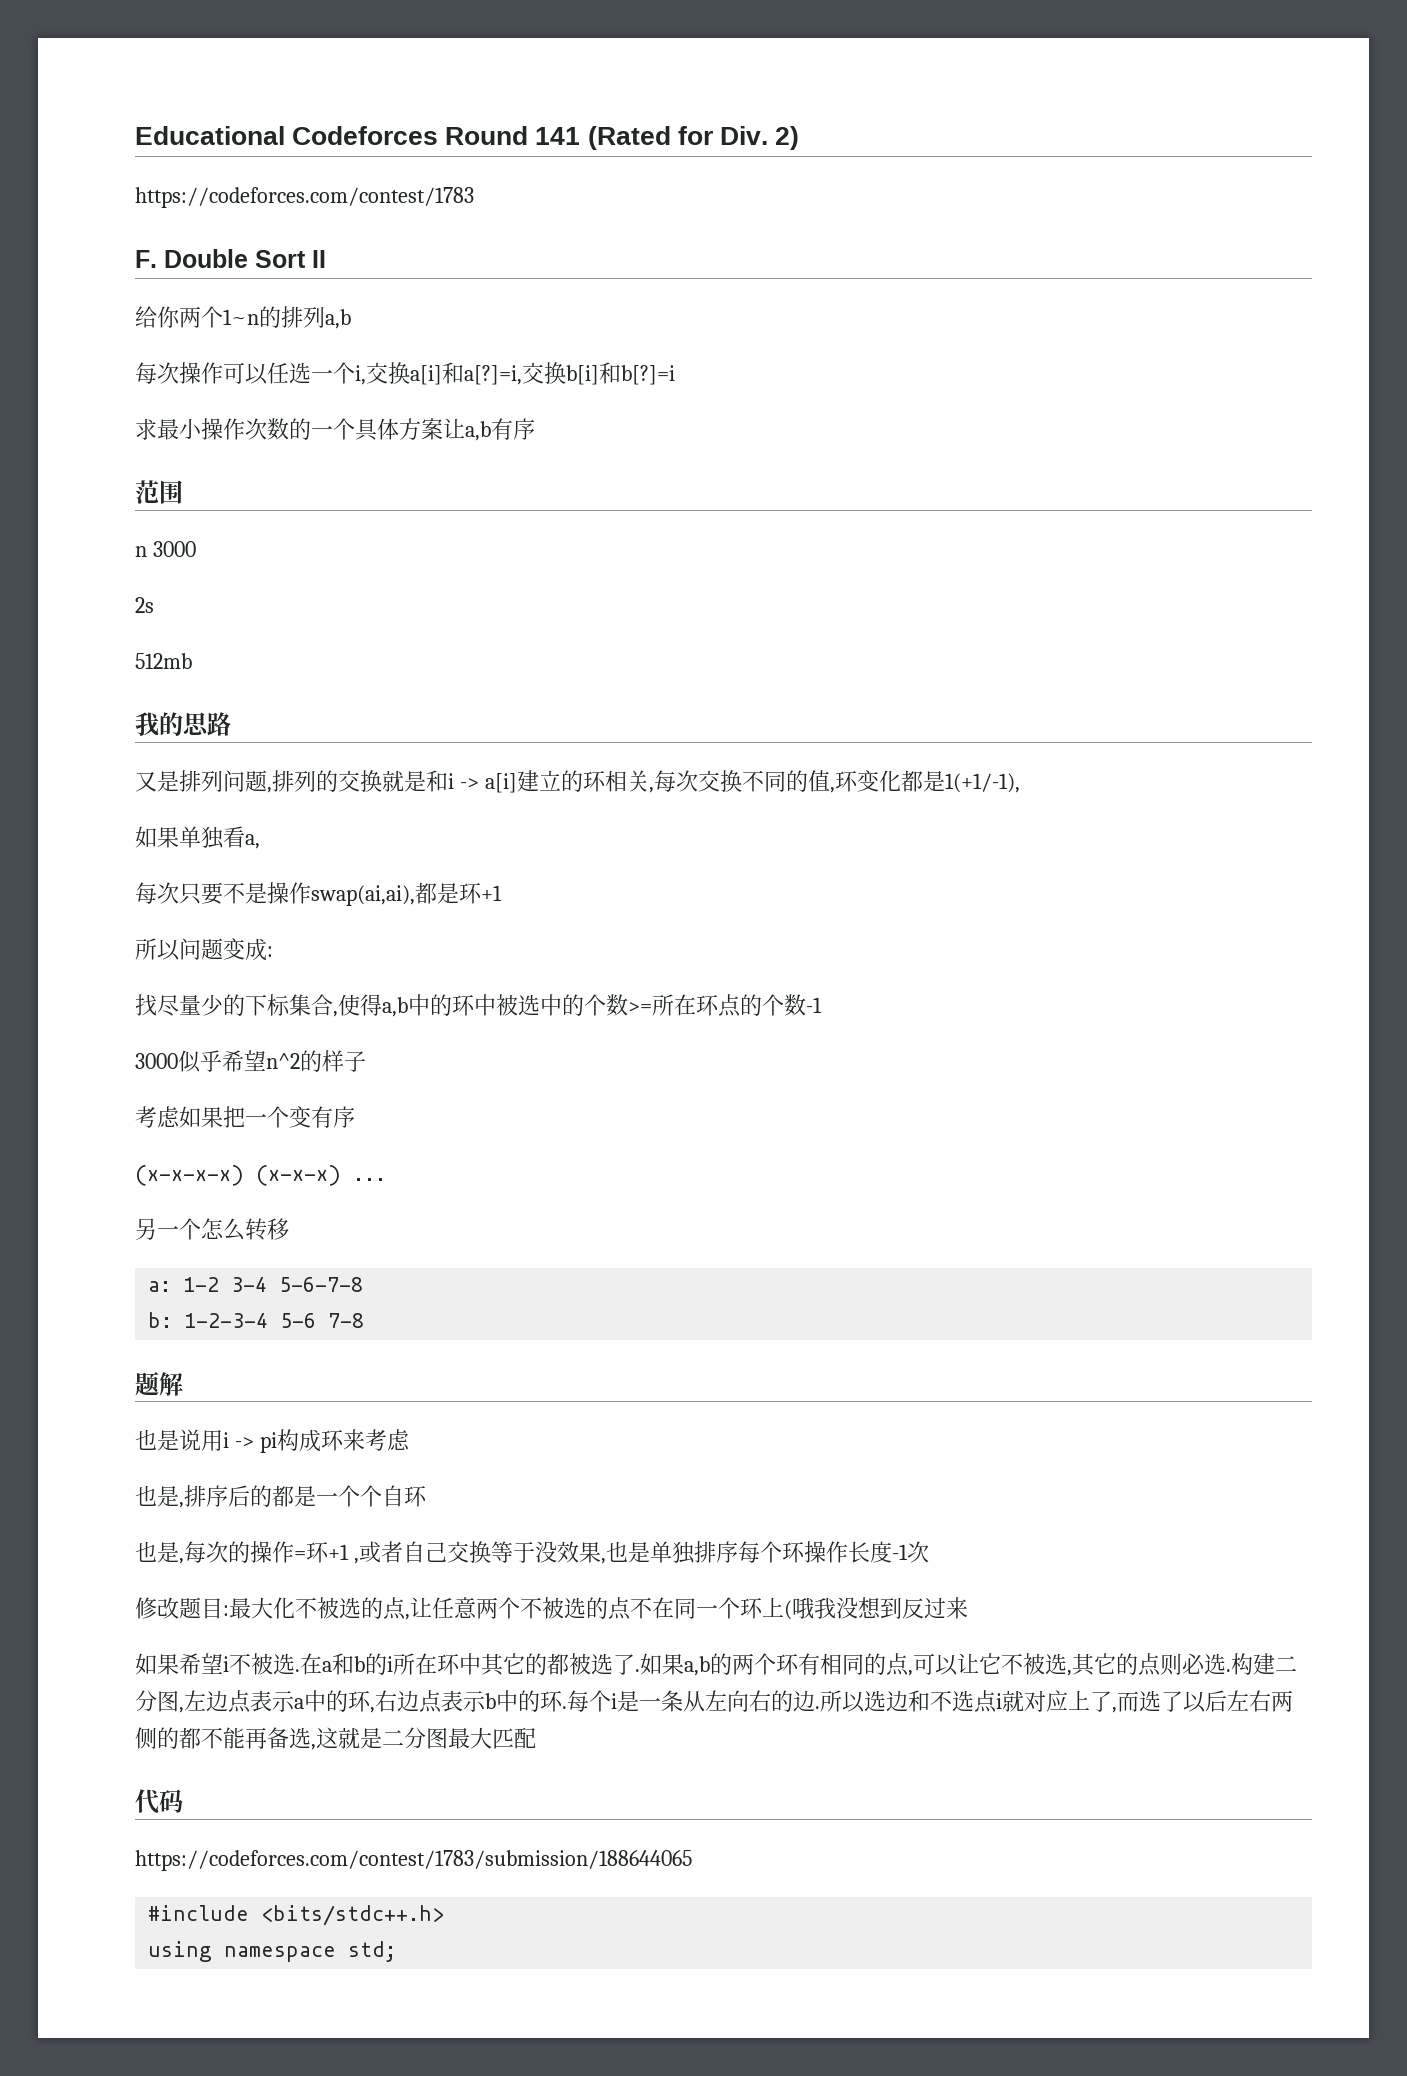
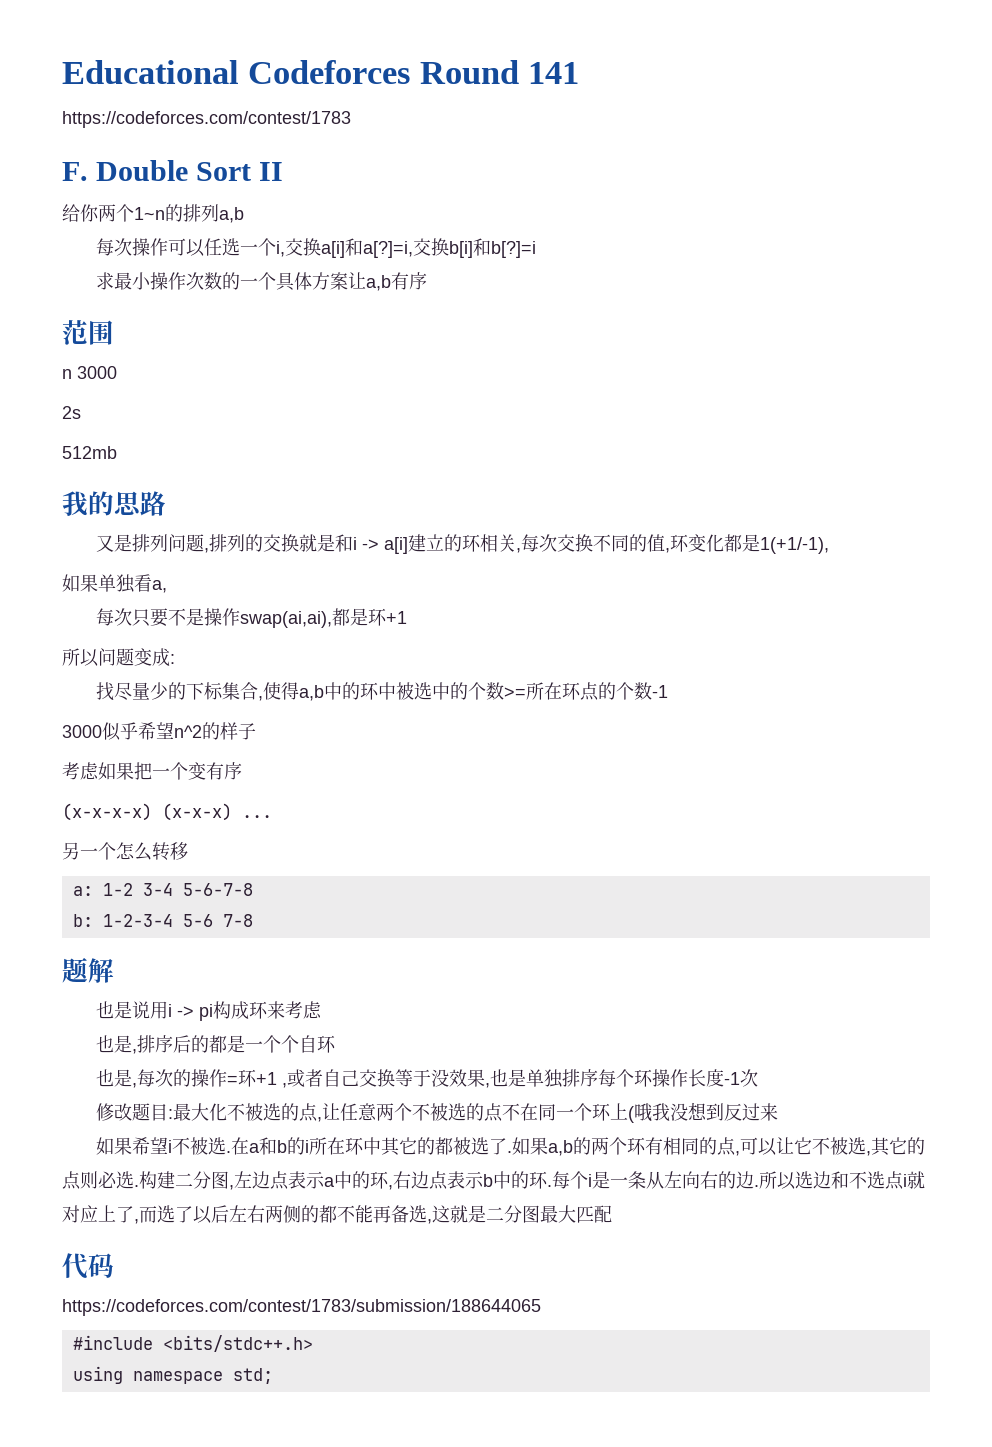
[587,126,800,150] (Rated for Div. 2) -> (579, 73) none

